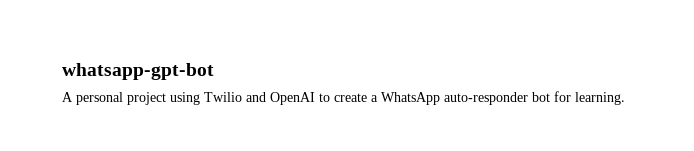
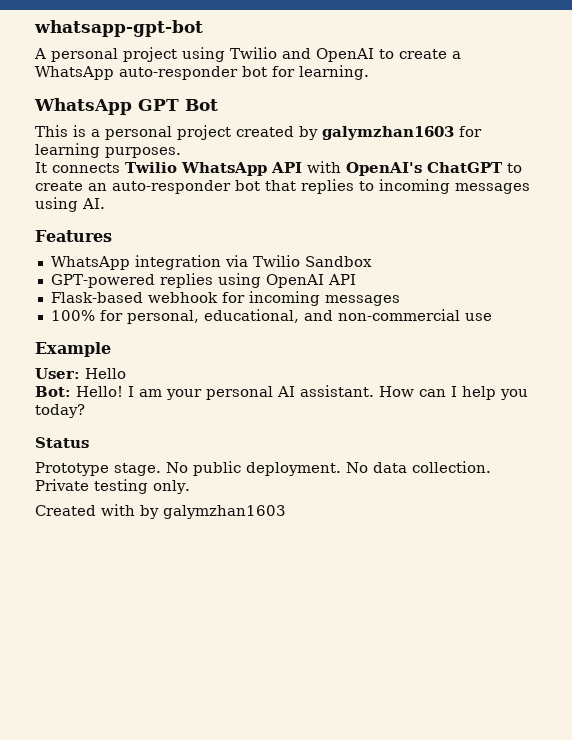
(625, 98) none -> [34,98,218,115] [35,125,482,140] [35,143,181,158] [35,161,522,176] [35,179,530,194] [35,197,105,212] [35,230,112,242] [50,255,372,270] [50,273,356,288] [50,291,400,306] [50,309,492,324] [35,342,111,357] [35,368,126,379] [35,385,528,400] [35,404,85,418] [35,437,89,448] [35,461,491,476] [35,479,190,494] [35,504,286,519] // WhatsApp GPT Bot // This is a personal project created by galymzhan1603 for learning purposes. // It connects Twilio WhatsApp API with OpenAI's ChatGPT to create an auto-responder bot that replies to incoming messages using AI. // Features // WhatsApp integration via Twilio Sandbox // GPT-powered replies using OpenAI API // Flask-based webhook for incoming messages // 100% for personal, educational, and non-commercial use // Example // User: Hello // Bot: Hello! I am your personal AI assistant. How can I help you today? // Status // Prototype stage. No public deployment. No data collection. Private testing only. // Created with by galymzhan1603

